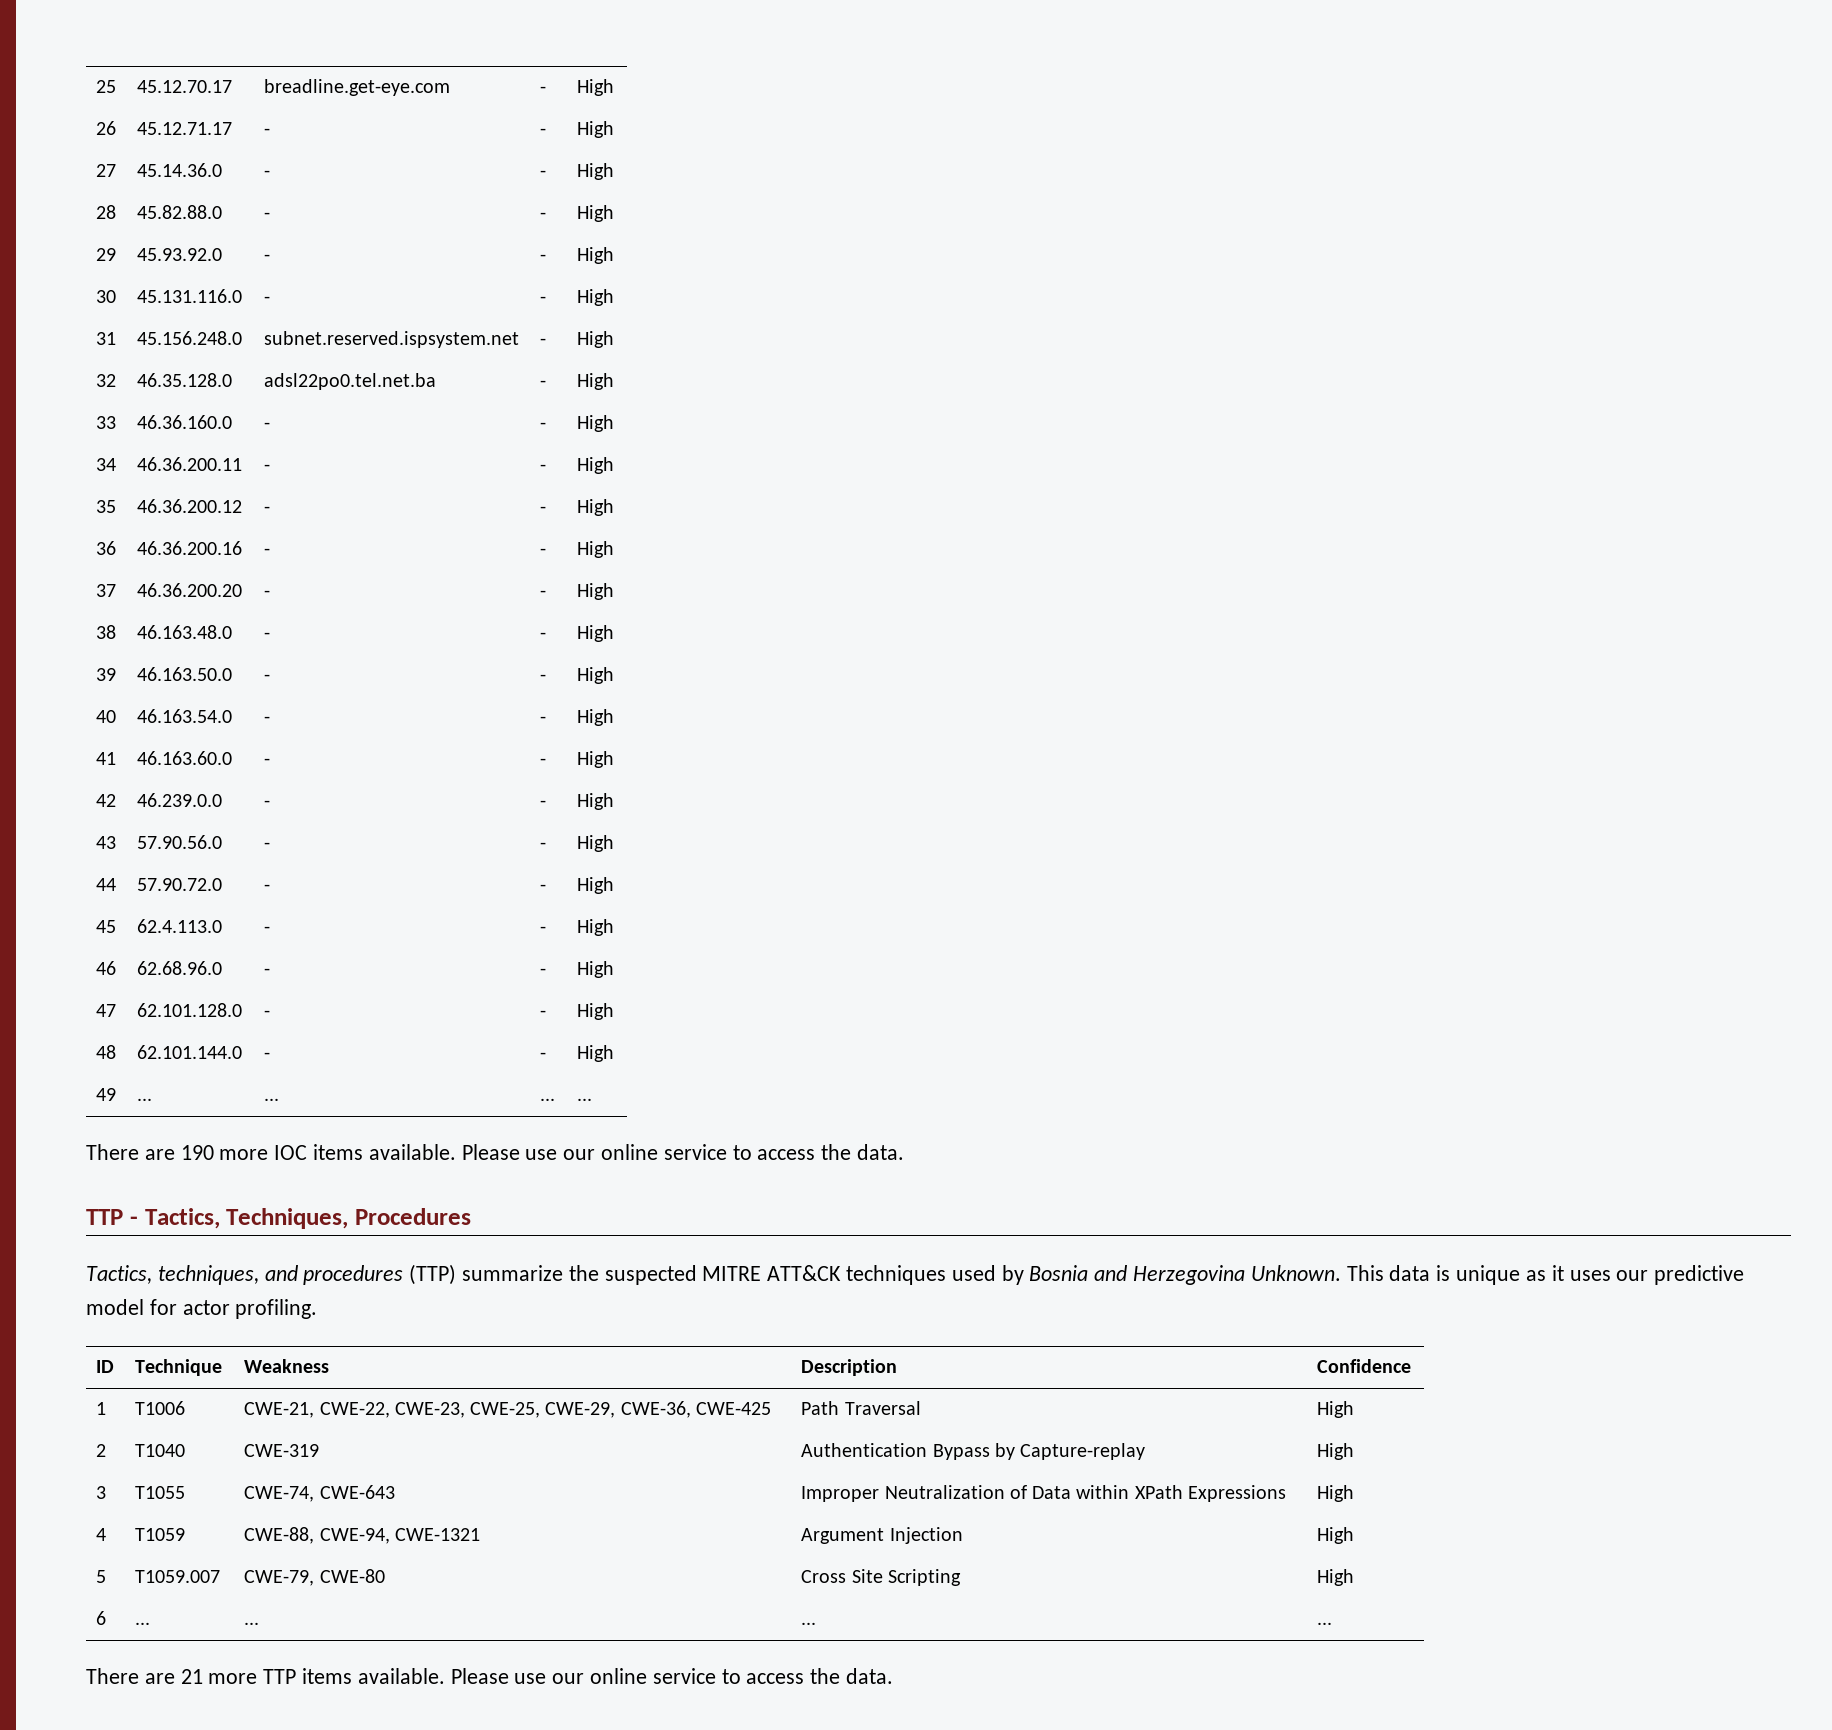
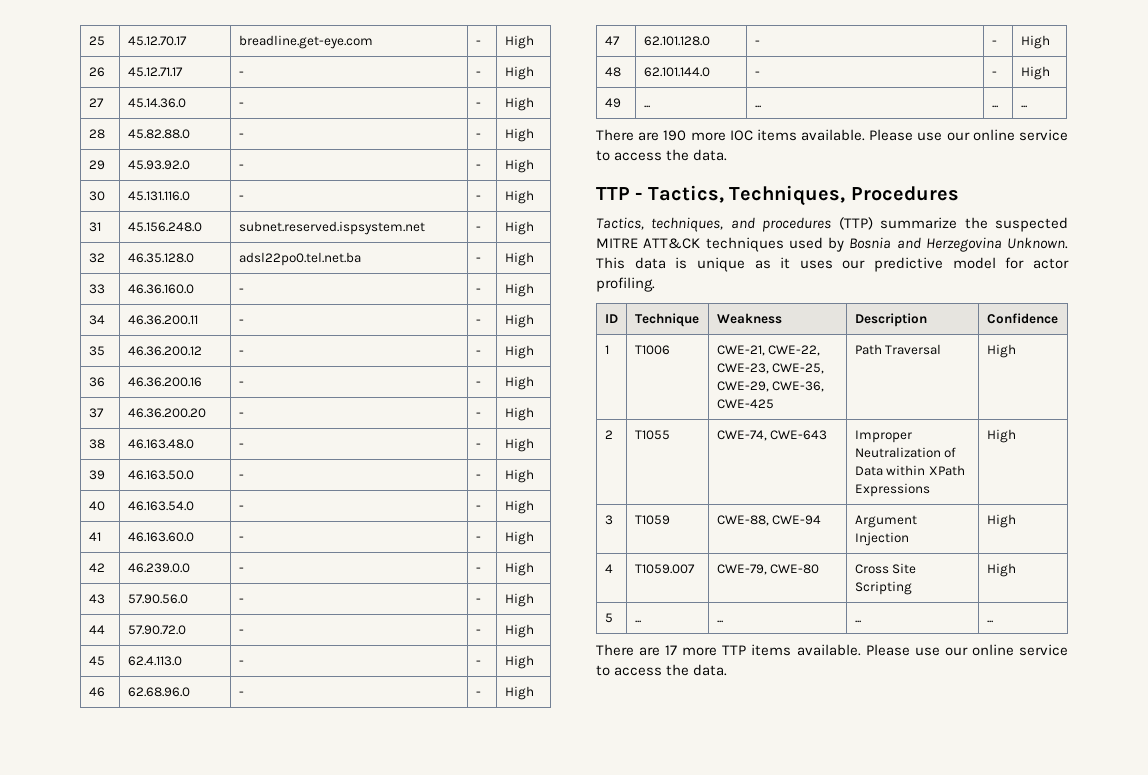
[135,1444,186,1457] [244,1444,320,1457] [801,1443,1146,1460] [1317,1443,1355,1460] [96,1486,107,1499] | T1040 | CWE-319 | Authentication Bypass by Capture-replay | High // 3 -> (613, 434) none
[96,1528,107,1541] 4 -> [604,515,613,525] 3
[319,1528,480,1544] CWE-94, CWE-1321 -> [772,515,822,525] CWE-94
[96,1570,107,1583] 5 -> [604,564,613,573] 4
[96,1611,107,1625] [135,1622,151,1625] [244,1622,260,1625] [801,1622,817,1625] [1317,1622,1333,1625] [86,1668,203,1684] 6 | ... | ... | ... | ... // There are 21 -> [604,613,613,623] [634,620,641,623] [716,620,723,623] [854,620,861,623] [986,620,993,623] [596,644,678,656] 5 | ... | ... | ... | ... // There are 17

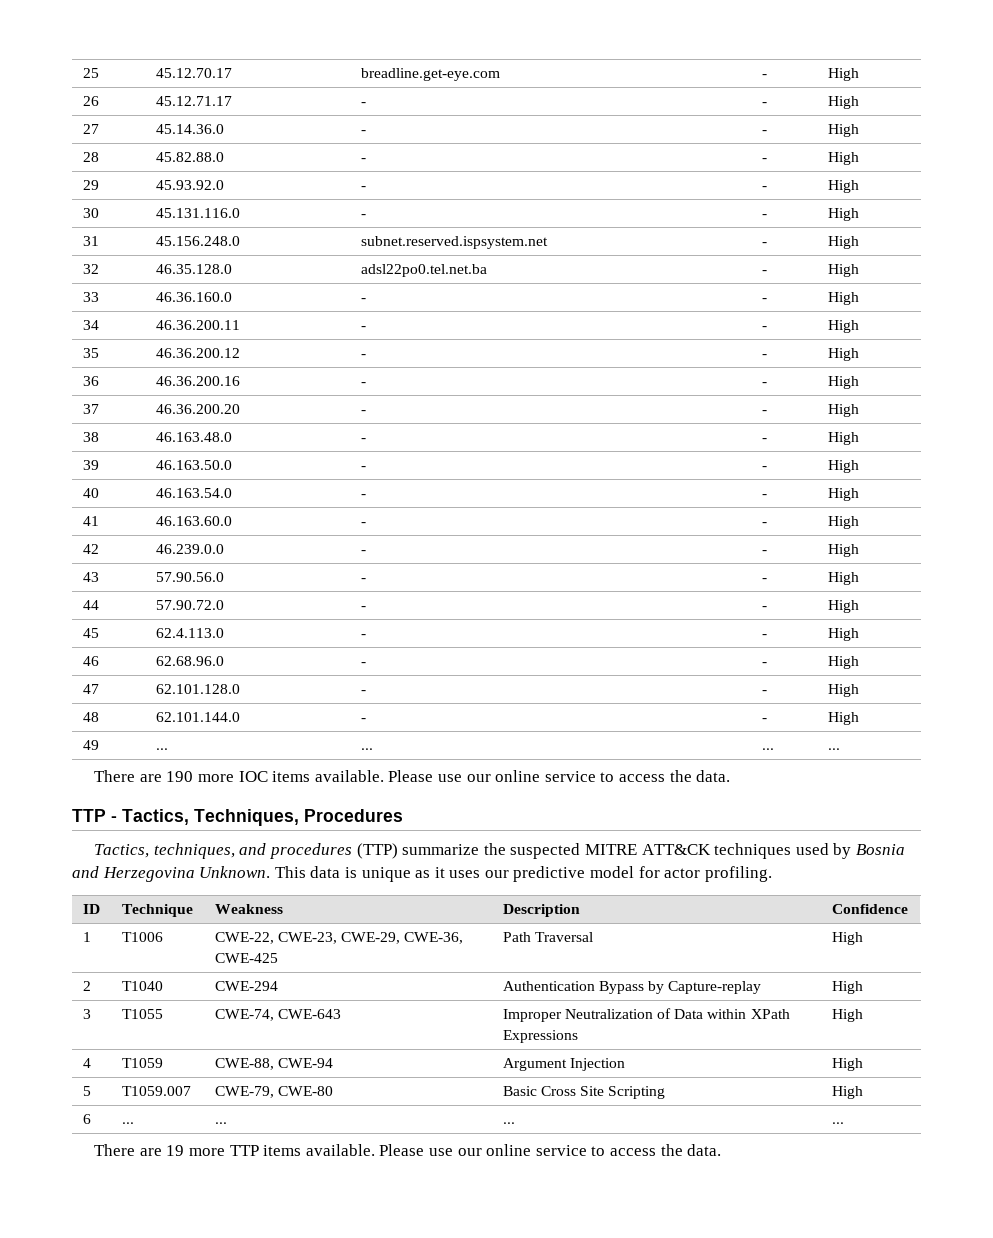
[716,345,765,356] CWE-21, -> (163, 937) none
[772,363,825,374] CWE-25, -> (337, 938) none
(613, 434) none -> [121,981,163,991] [214,981,278,991] [502,981,762,994] [831,981,863,994] [82,1009,91,1019] | T1040 | CWE-294 | Authentication Bypass by Capture-replay | High // 3
[604,515,613,525] 3 -> [82,1058,91,1068] 4
[604,564,613,573] 4 -> [82,1086,91,1096] 5
(820, 569) none -> [502,1086,537,1096] Basic
[604,613,613,623] [634,620,641,623] [716,620,723,623] [854,620,861,623] [986,620,993,623] [596,644,678,656] 5 | ... | ... | ... | ... // There are 17 -> [82,1114,91,1124] [121,1122,134,1124] [214,1122,227,1124] [502,1122,515,1124] [831,1122,844,1124] [94,1144,185,1156] 6 | ... | ... | ... | ... // There are 19

